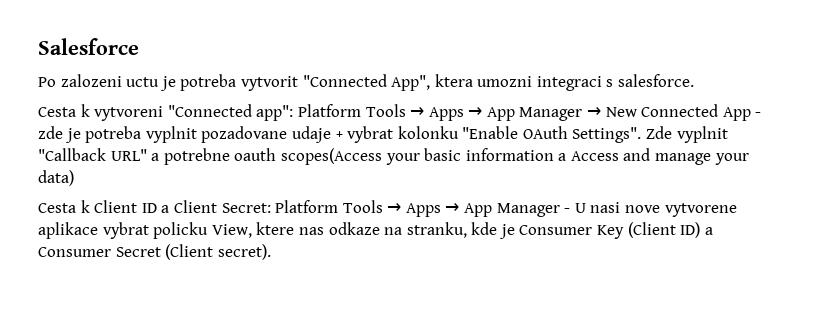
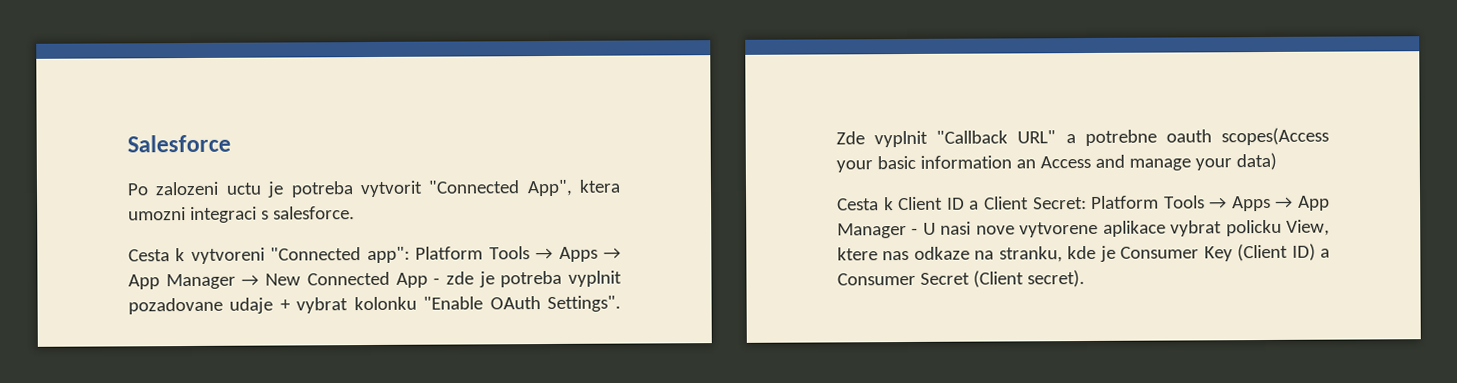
[558,153,567,161] a -> [1015,159,1036,169] an

